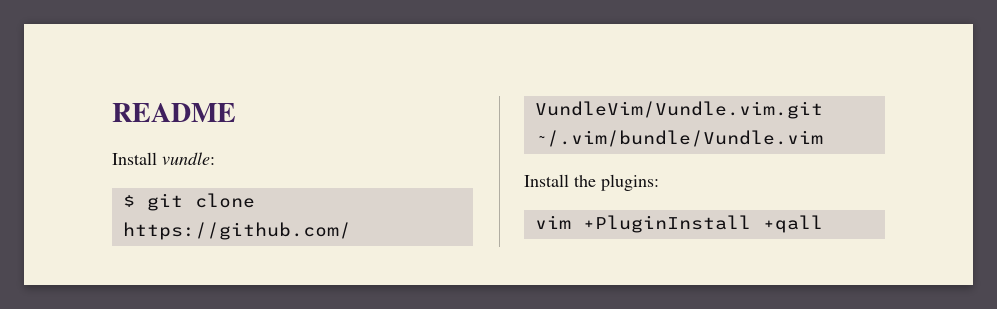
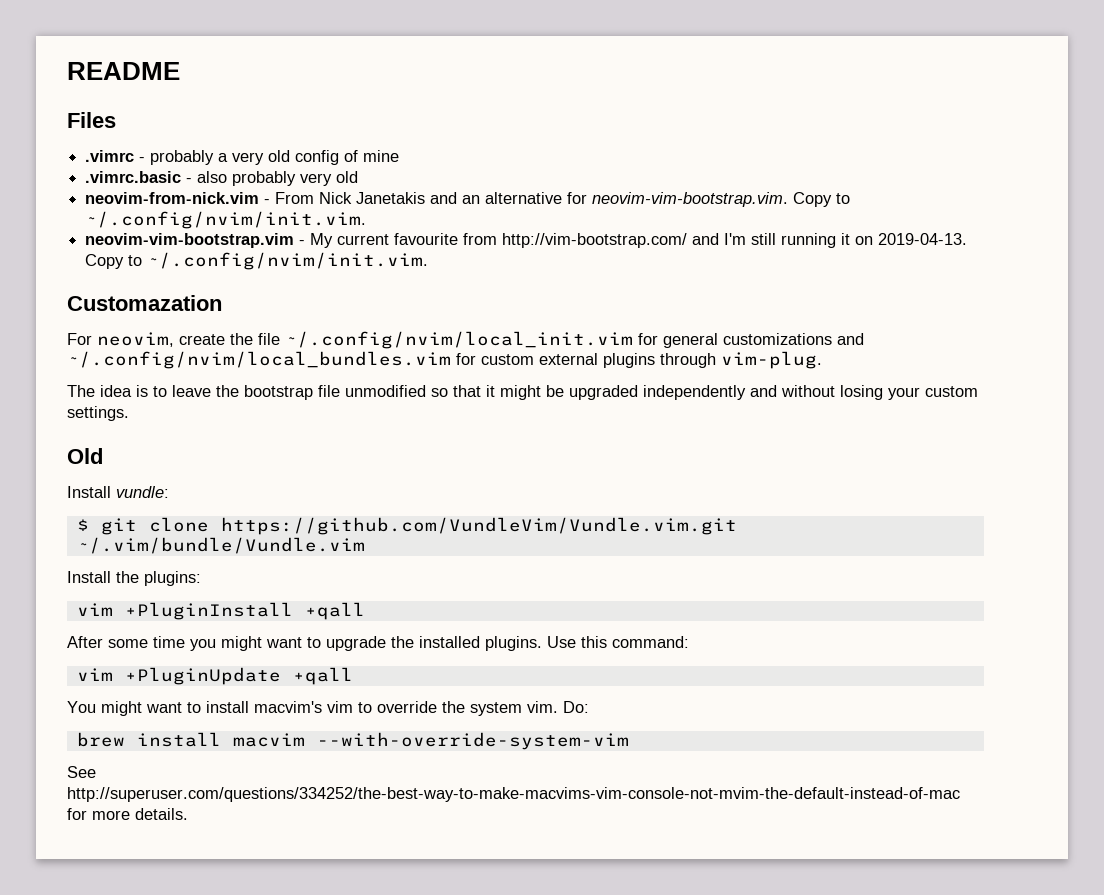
(236, 112) none -> [67,112,116,128] [85,150,400,165] [85,171,359,186] [85,192,851,207] [85,211,367,229] [85,233,968,248] [85,252,429,270] [67,295,222,311] [67,331,864,349] [67,351,822,369] [67,385,978,400] [67,406,129,421] [67,448,103,464] // Files // .vimrc - probably a very old config of mine // .vimrc.basic - also probably very old // neovim-from-nick.vim - From Nick Janetakis and an alternative for neovim-vim-bootstrap.vim. Copy to ~/.config/nvim/init.vim. // neovim-vim-bootstrap.vim - My current favourite from http://vim-bootstrap.com/ and I'm still running it on 2019-04-13. Copy to ~/.config/nvim/init.vim. // Customazation // For neovim, create the file ~/.config/nvim/local_init.vim for general customizations and ~/.config/nvim/local_bundles.vim for custom external plugins through vim-plug. // The idea is to leave the bootstrap file unmodified so that it might be upgraded independently and without losing your custom settings. // Old
(823, 224) none -> [67,636,689,651] [76,667,353,685] [67,701,589,716] [76,732,629,750] [67,766,96,778] [67,787,960,802] [67,808,188,820] // After some time you might want to upgrade the installed plugins. Use this command: // vim +PluginUpdate +qall // You might want to install macvim's vim to override the system vim. Do: // brew install macvim --with-override-system-vim // See http://superuser.com/questions/334252/the-best-way-to-make-macvims-vim-console-not-mvim-the-default-instead-of-mac for more details.

